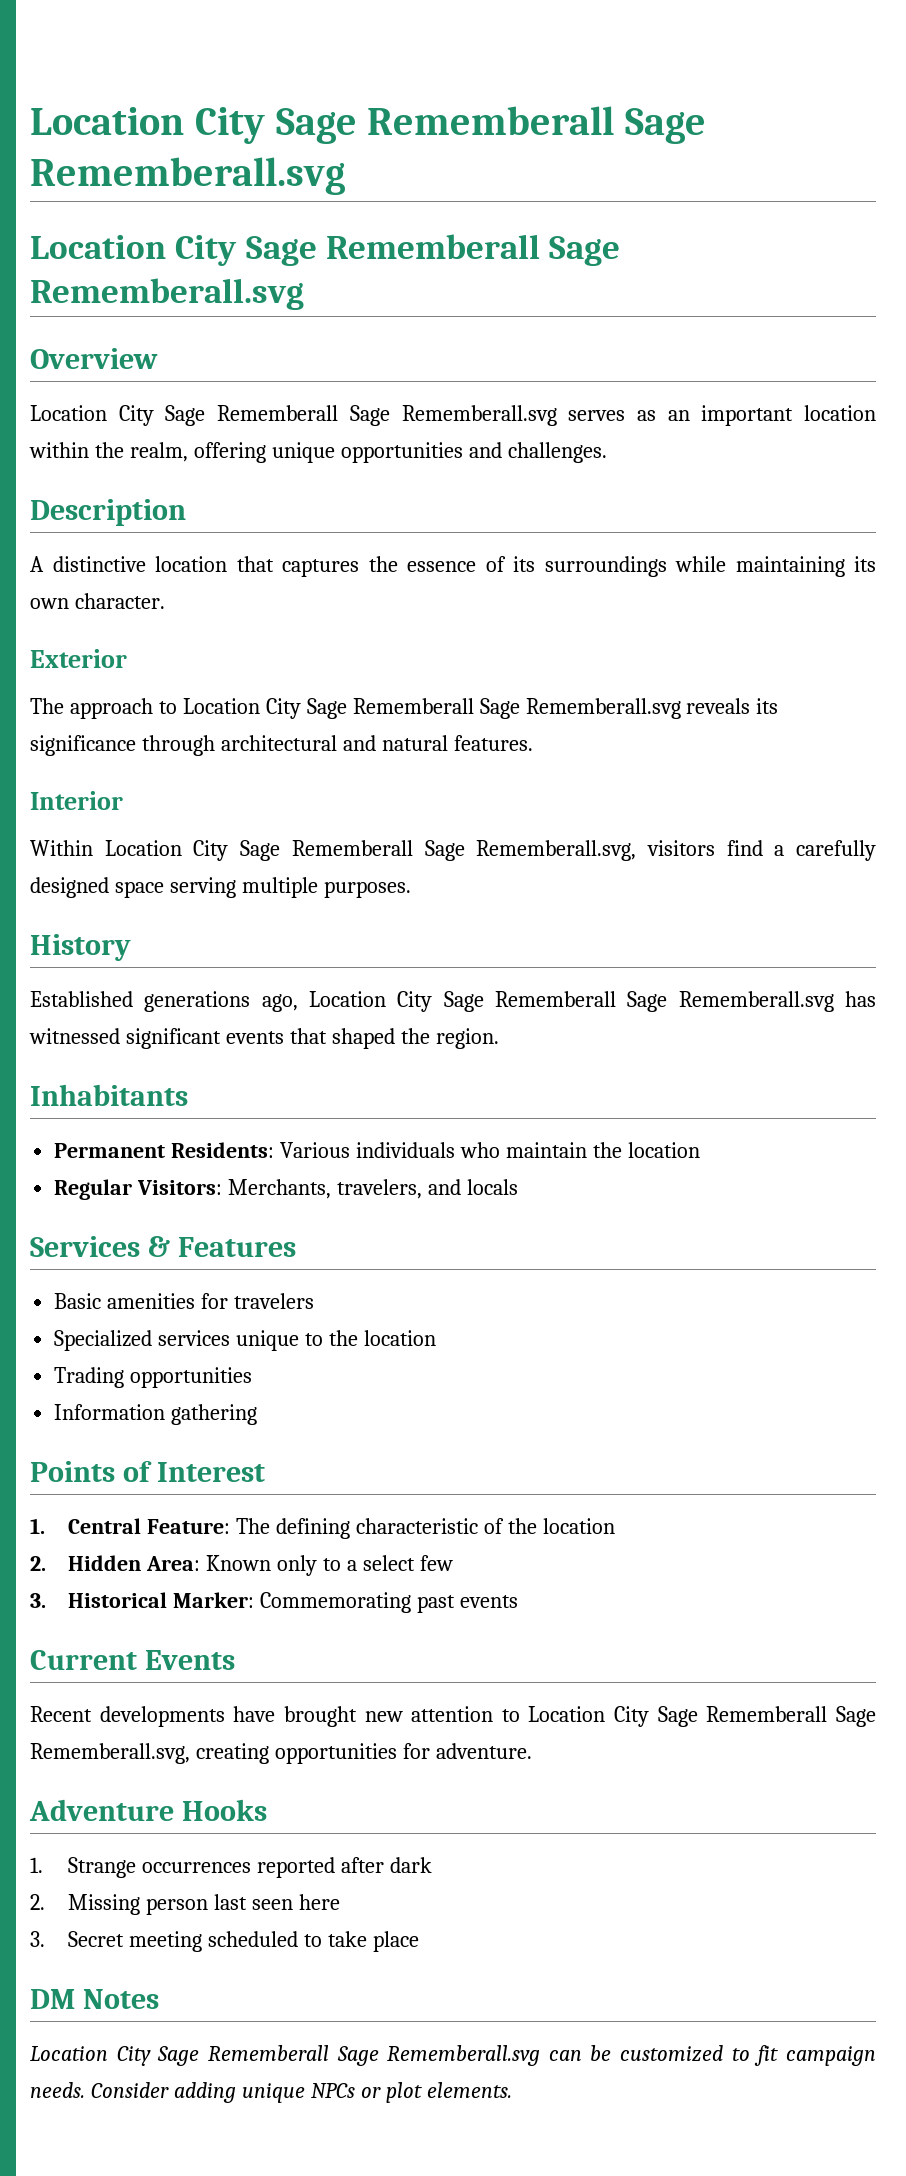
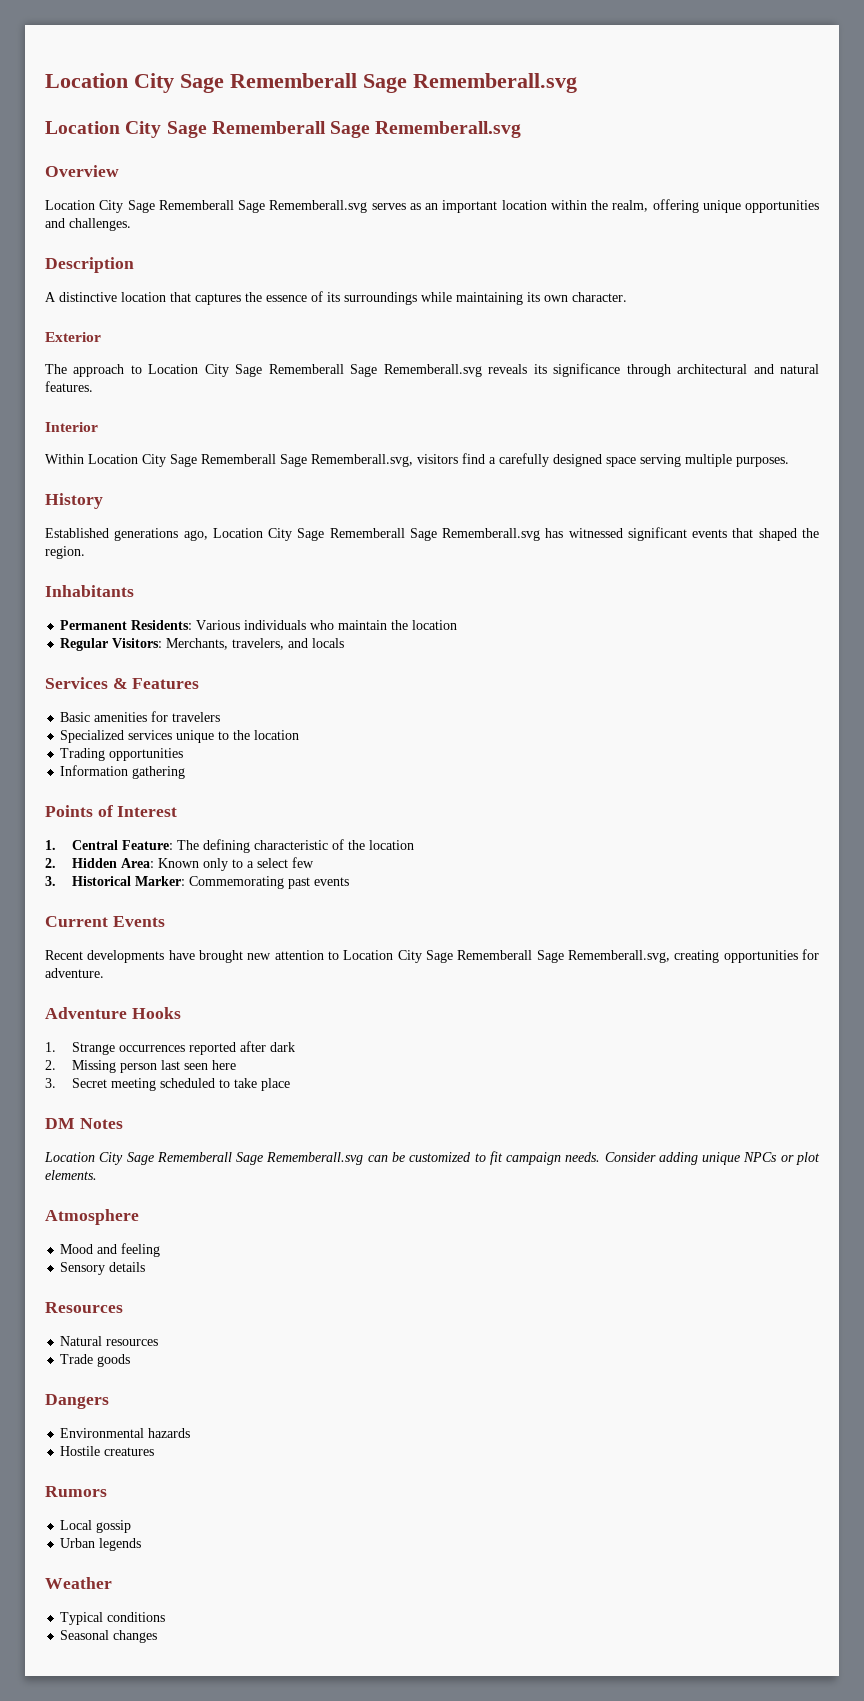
(512, 2090) none -> [45,1209,139,1225] [60,1243,161,1257] [60,1262,146,1275] [45,1302,123,1313] [60,1336,159,1346] [60,1354,131,1367] [45,1394,109,1409] [60,1428,191,1438] [60,1446,155,1456] [45,1486,107,1497] [60,1520,132,1533] [60,1538,142,1551] [45,1577,112,1589] [60,1612,166,1625] [60,1630,158,1643] // Atmosphere // Mood and feeling // Sensory details // Resources // Natural resources // Trade goods // Dangers // Environmental hazards // Hostile creatures // Rumors // Local gossip // Urban legends // Weather // Typical conditions // Seasonal changes

